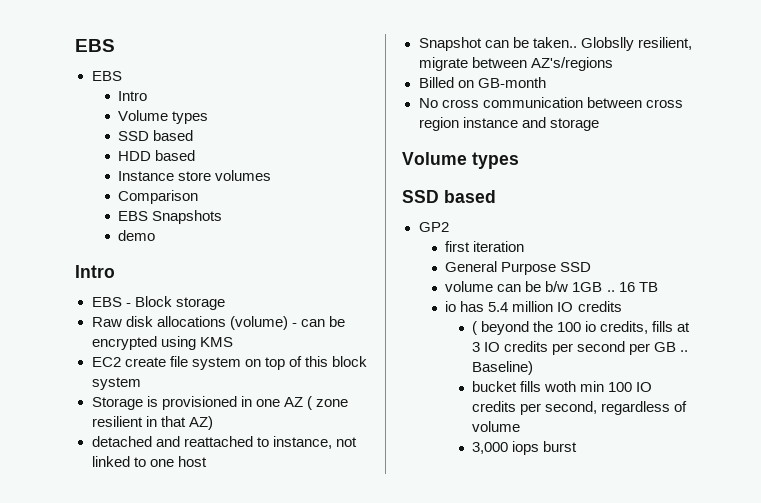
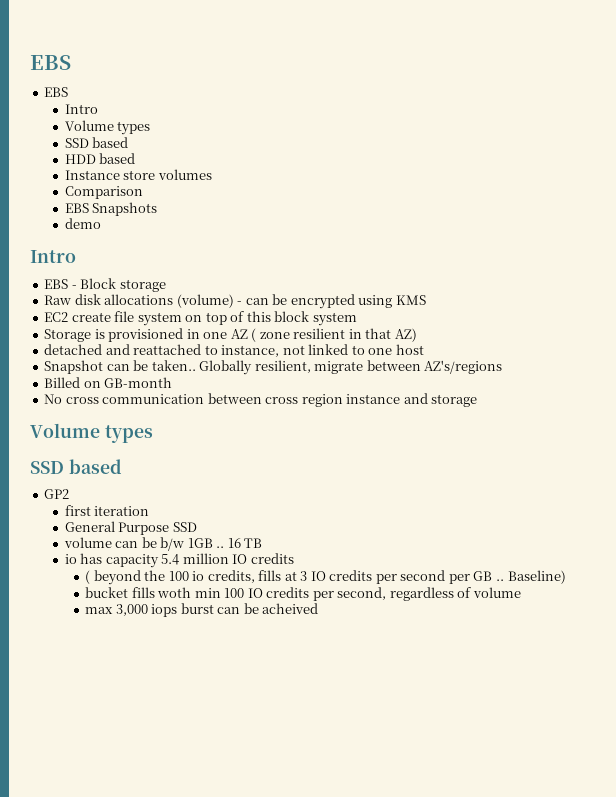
[580,37,634,51] Globslly -> [199,360,253,375] Globally
(485, 306) none -> [105,554,159,568] capacity
(521, 426) none -> [85,607,114,614] max
(578, 446) none -> [217,603,319,614] can be acheived

